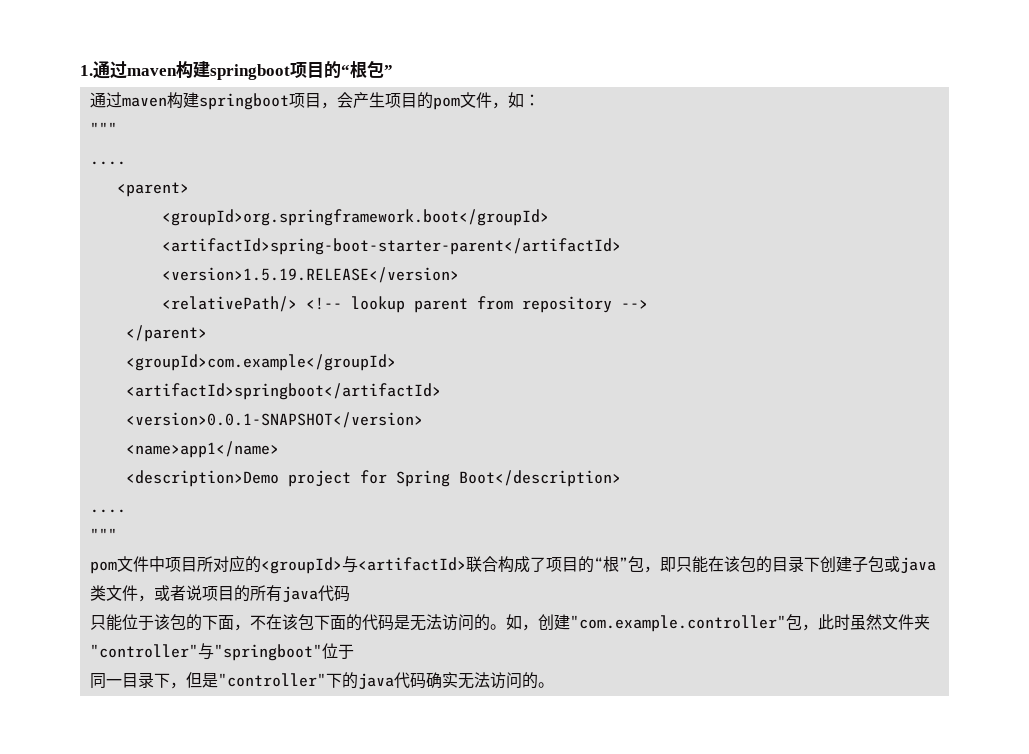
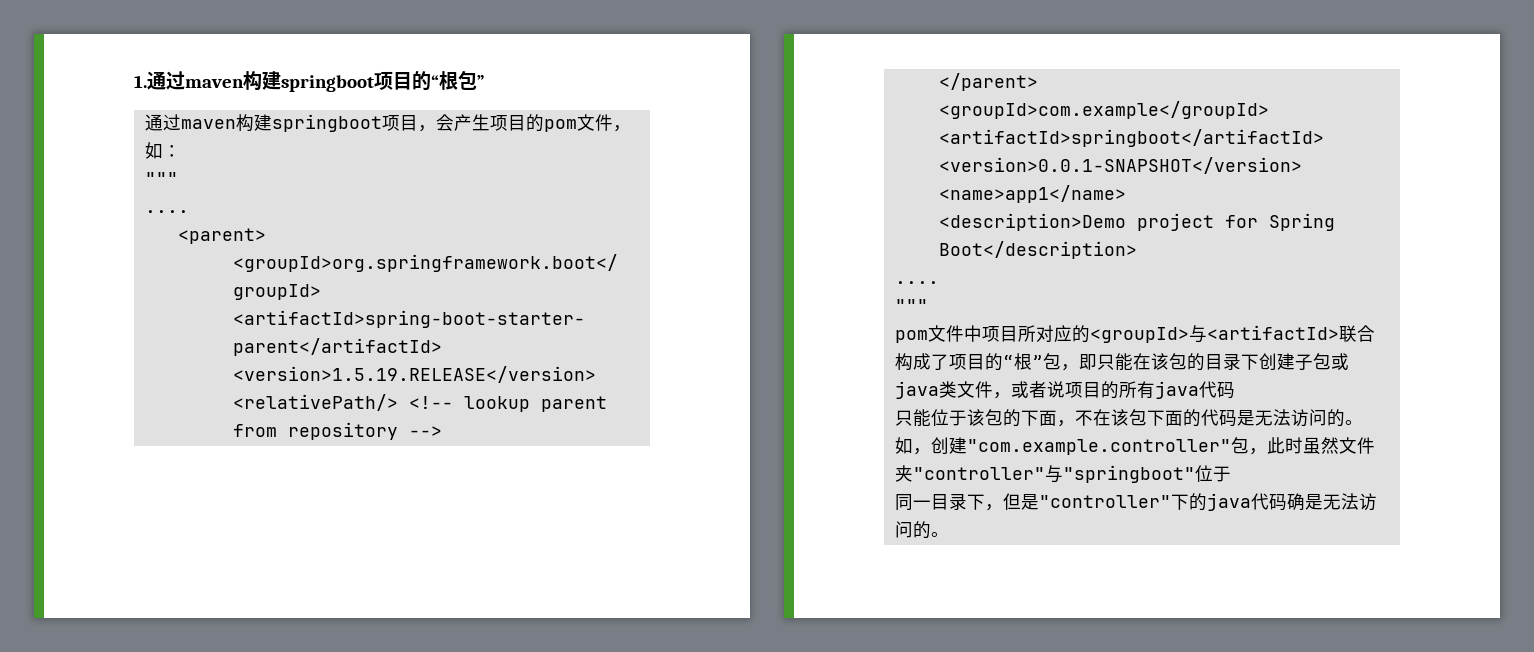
[442,672,459,688] 实 -> [1305,494,1324,510] 是

